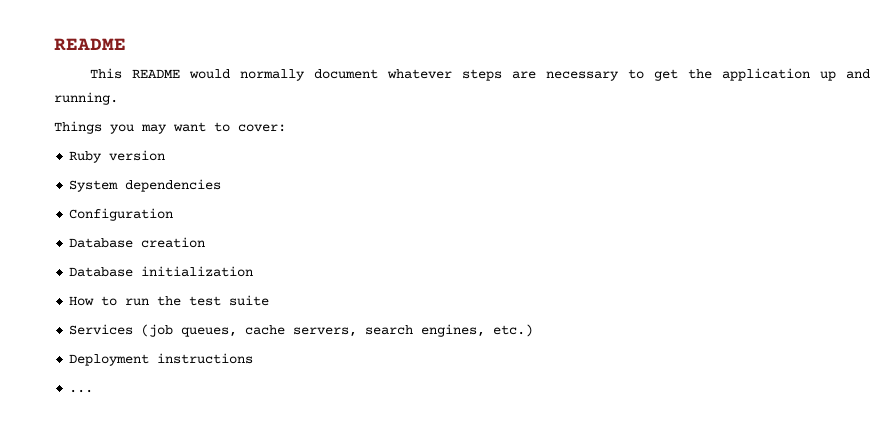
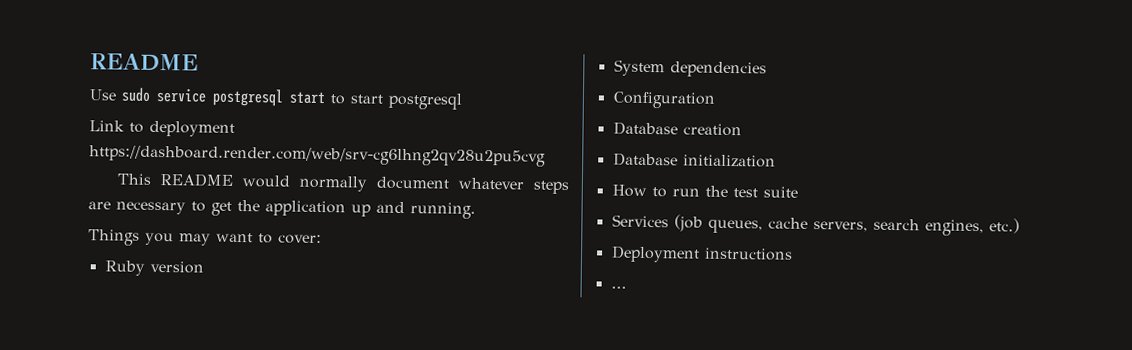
[54,38,126,50] README -> [90,53,198,72] [89,87,462,110] [89,120,235,137] [89,145,546,167] README // Use sudo service postgresql start to start postgresql // Link to deployment https://dashboard.render.com/web/srv-cg6lhng2qv28u2pu5cvg

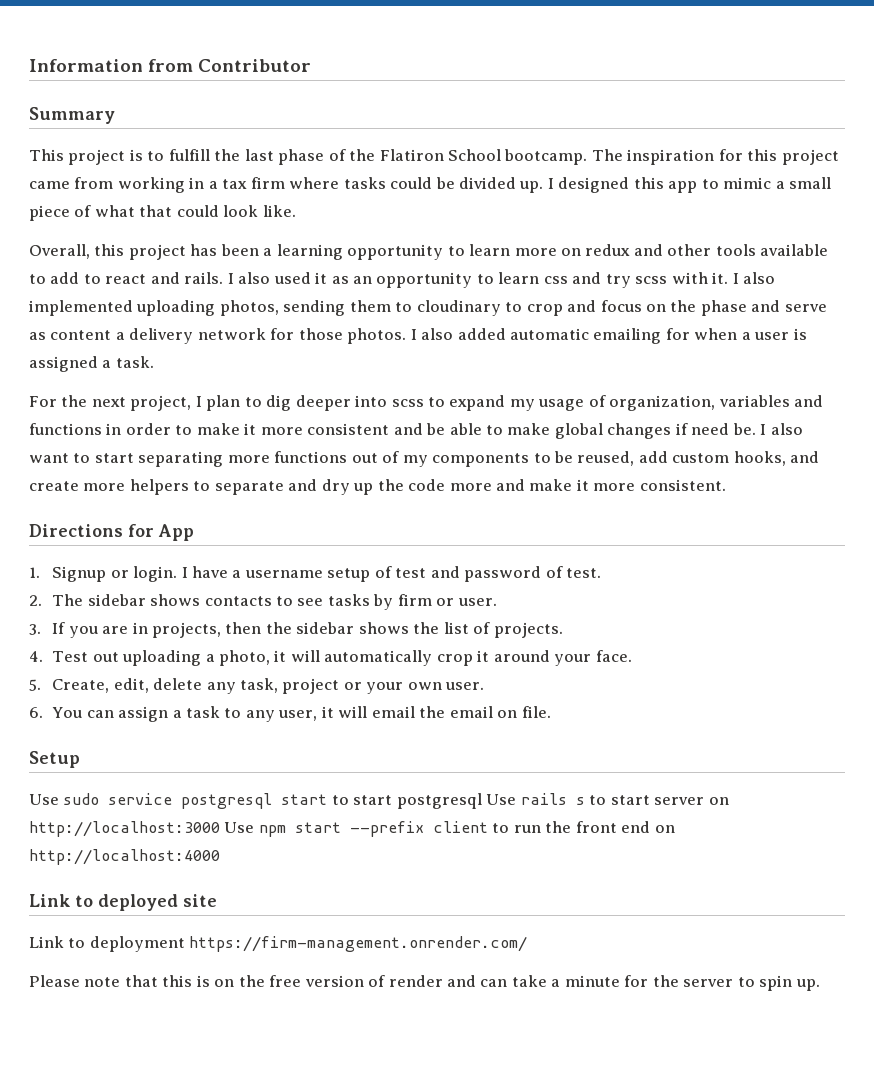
[90,53,198,72] README -> [29,59,312,72] [29,107,115,124] [29,149,839,165] [29,177,832,193] [29,205,296,221] [29,244,829,260] [29,272,776,288] [29,300,827,316] [29,328,807,344] [29,356,154,372] [29,395,824,411] [29,423,803,439] [29,451,820,467] [29,479,726,495] [29,524,194,541] [29,566,602,582] [29,594,497,610] [29,622,563,638] [29,650,632,666] [29,678,485,694] [29,706,551,722] [29,751,80,768] Information from Contributor // Summary // This project is to fulfill the last phase of the Flatiron School bootcamp. The inspiration for this project came from working in a tax firm where tasks could be divided up. I designed this app to mimic a small piece of what that could look like. // Overall, this project has been a learning opportunity to learn more on redux and other tools available to add to react and rails. I also used it as an opportunity to learn css and try scss with it. I also implemented uploading photos, sending them to cloudinary to crop and focus on the phase and serve as content a delivery network for those photos. I also added automatic emailing for when a user is assigned a task. // For the next project, I plan to dig deeper into scss to expand my usage of organization, variables and functions in order to make it more consistent and be able to make global changes if need be. I also want to start separating more functions out of my components to be reused, add custom hooks, and create more helpers to separate and dry up the code more and make it more consistent. // Directions for App // 1. Signup or login. I have a username setup of test and password of test. // 2. The sidebar shows contacts to see tasks by firm or user. // 3. If you are in projects, then the sidebar shows the list of projects. // 4. Test out uploading a photo, it will automatically crop it around your face. // 5. Create, edit, delete any task, project or your own user. // 6. You can assign a task to any user, it will email the email on file. // Setup
[89,120,235,137] [89,145,546,167] [117,173,569,195] [88,199,476,219] [88,229,322,246] [104,260,204,276] [613,59,767,78] [612,91,716,109] [612,121,742,137] [612,152,776,168] [611,184,798,198] [611,214,1020,237] [610,245,793,263] [610,285,627,289] // Link to deployment https://dashboard.render.com/web/srv-cg6lhng2qv28u2pu5cvg // This README would normally document whatever steps are necessary to get the application up and running. // Things you may want to cover: // Ruby version // System dependencies // Configuration // Database creation // Database initialization // How to run the test suite // Services (job queues, cache servers, search engines, etc.) // Deployment instructions // ... -> [486,793,729,805] [29,821,675,837] [29,849,220,865] [29,894,217,911] [29,936,528,952] [29,975,820,991] Use rails s to start server on http://localhost:3000 Use npm start --prefix client to run the front end on http://localhost:4000 // Link to deployed site // Link to deployment https://firm-management.onrender.com/ // Please note that this is on the free version of render and can take a minute for the server to spin up.

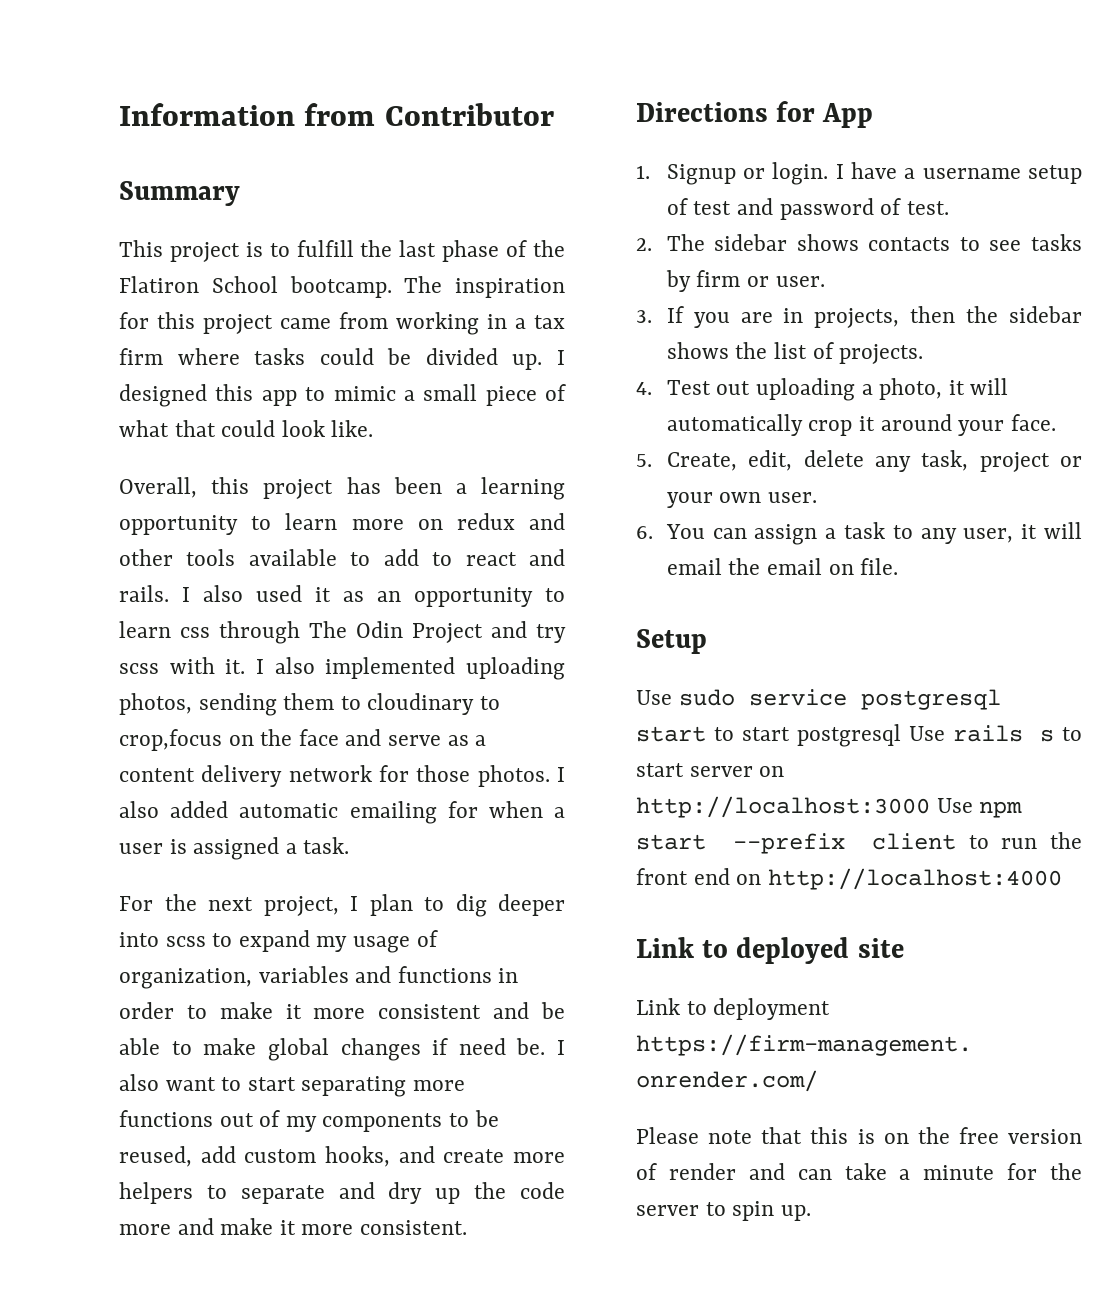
(568, 280) none -> [219,621,483,644] through The Odin Project
[526,300,747,316] crop and focus on the phase -> [119,729,339,751] crop,focus on the face
[50,330,125,340] content a -> [475,735,487,746] [119,768,195,782] a content

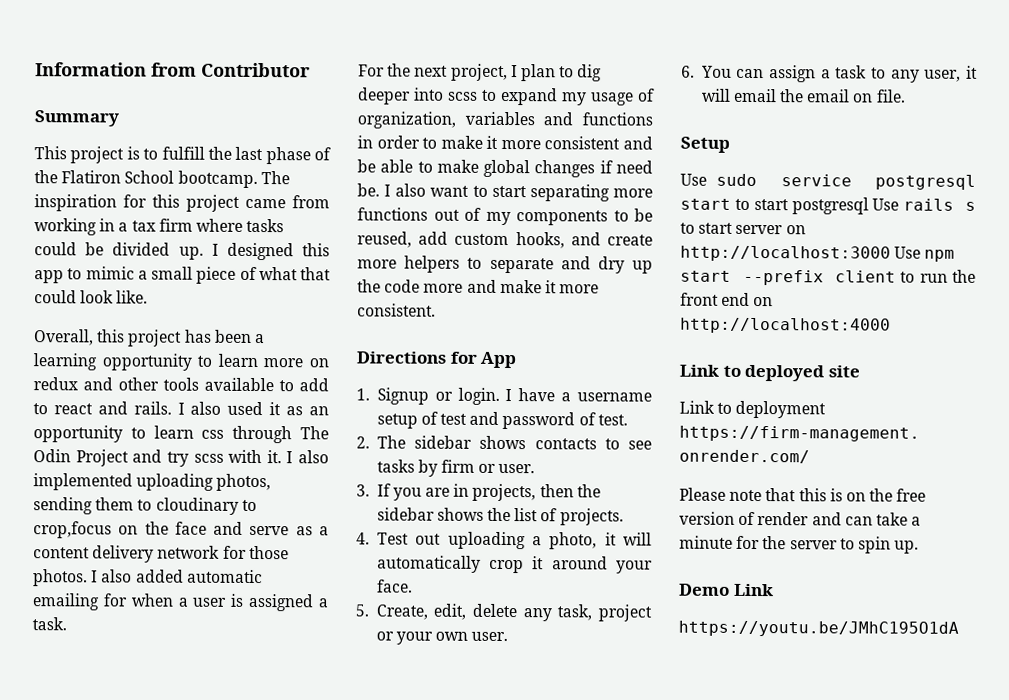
(811, 1213) none -> [679,583,774,597] [678,620,959,637] // Demo Link // https://youtu.be/JMhC195O1dA

